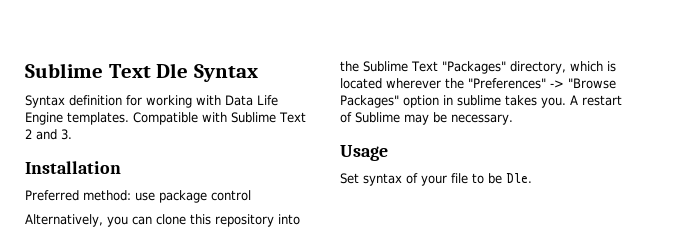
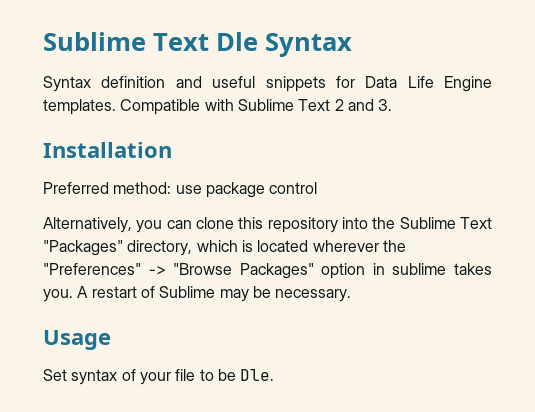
[126,95,221,108] for working with -> [175,76,355,92] and useful snippets for

